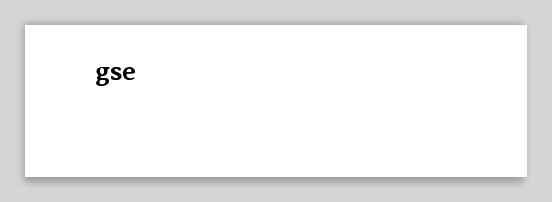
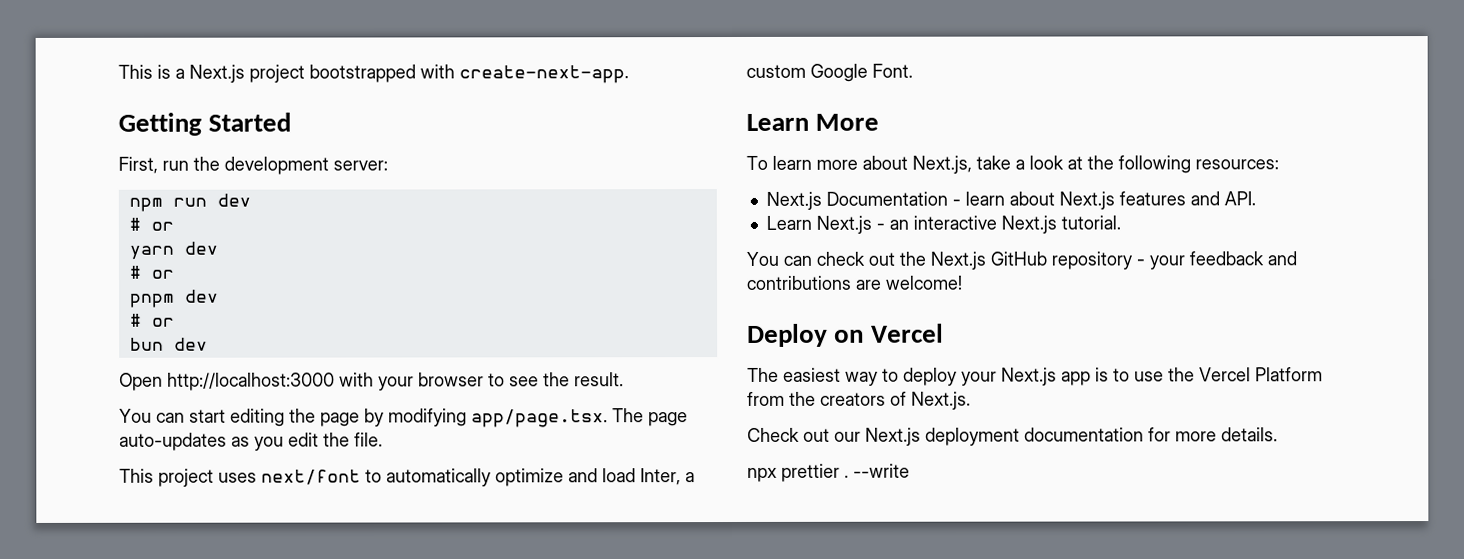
[95,67,136,86] gse -> [118,64,629,84] [118,112,292,136] [118,156,388,175] [128,193,251,212] [128,217,174,231] [128,241,218,260] [128,265,174,279] [129,289,219,308] [129,313,175,327] [129,337,208,351] [119,372,624,391] [119,408,688,428] [119,432,383,451] [119,468,695,487] [746,63,913,82] [746,113,880,131] [746,155,1279,174] [765,191,1256,210] [765,215,1121,234] [746,251,1297,270] [746,275,963,290] [747,323,944,347] [747,367,1323,386] [747,391,971,410] [747,427,1278,446] [747,463,910,482] This is a Next.js project bootstrapped with create-next-app. // Getting Started // First, run the development server: // npm run dev // # or // yarn dev // # or // pnpm dev // # or // bun dev // Open http://localhost:3000 with your browser to see the result. // You can start editing the page by modifying app/page.tsx. The page auto-updates as you edit the file. // This project uses next/font to automatically optimize and load Inter, a custom Google Font. // Learn More // To learn more about Next.js, take a look at the following resources: // Next.js Documentation - learn about Next.js features and API. // Learn Next.js - an interactive Next.js tutorial. // You can check out the Next.js GitHub repository - your feedback and contributions are welcome! // Deploy on Vercel // The easiest way to deploy your Next.js app is to use the Vercel Platform from the creators of Next.js. // Check out our Next.js deployment documentation for more details. // npx prettier . --write

